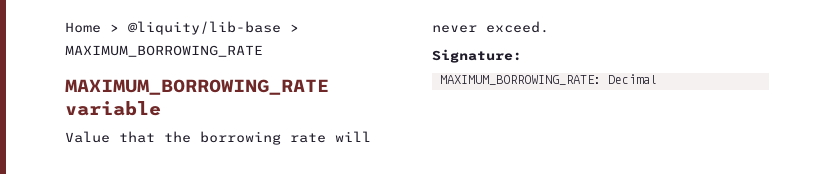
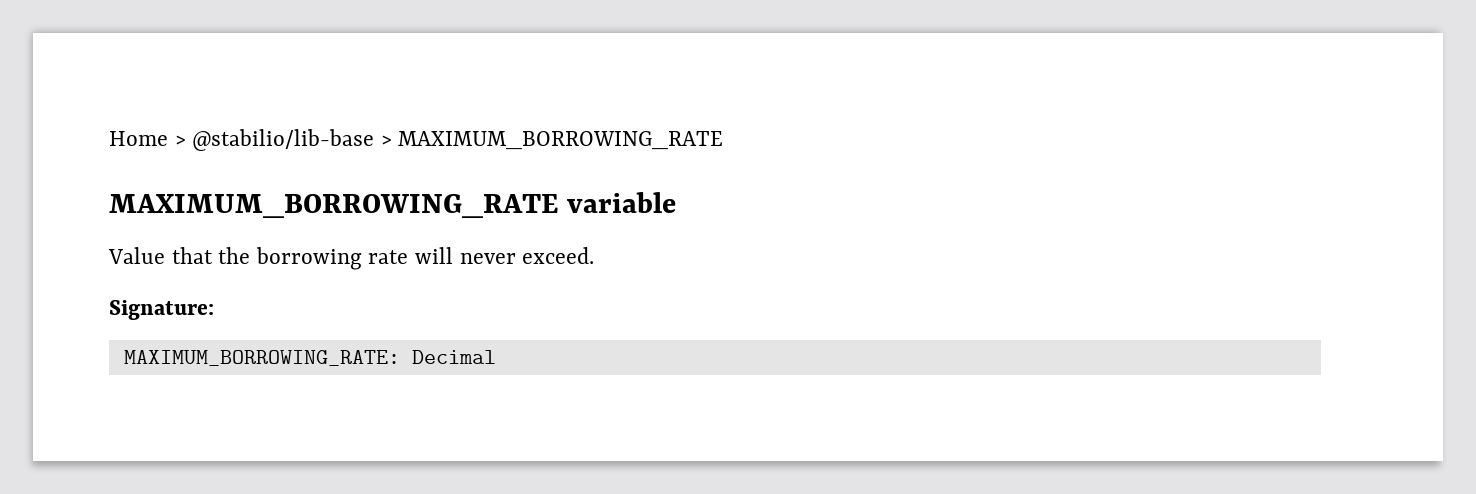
[128,21,281,35] @liquity/lib-base -> [192,129,375,151] @stabilio/lib-base

